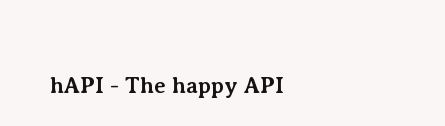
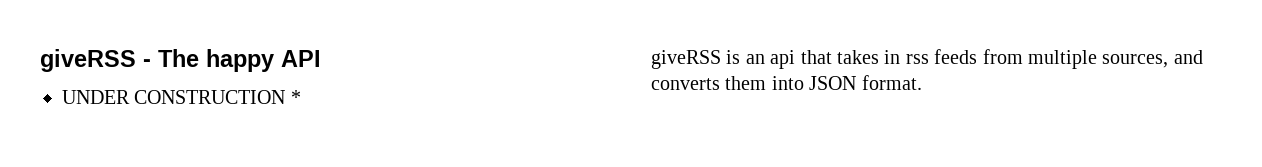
[50,77,104,93] hAPI -> [40,49,136,72] giveRSS
(285, 85) none -> [62,90,301,104] [651,49,1203,69] [651,75,922,90] // UNDER CONSTRUCTION * // giveRSS is an api that takes in rss feeds from multiple sources, and converts them into JSON format.

